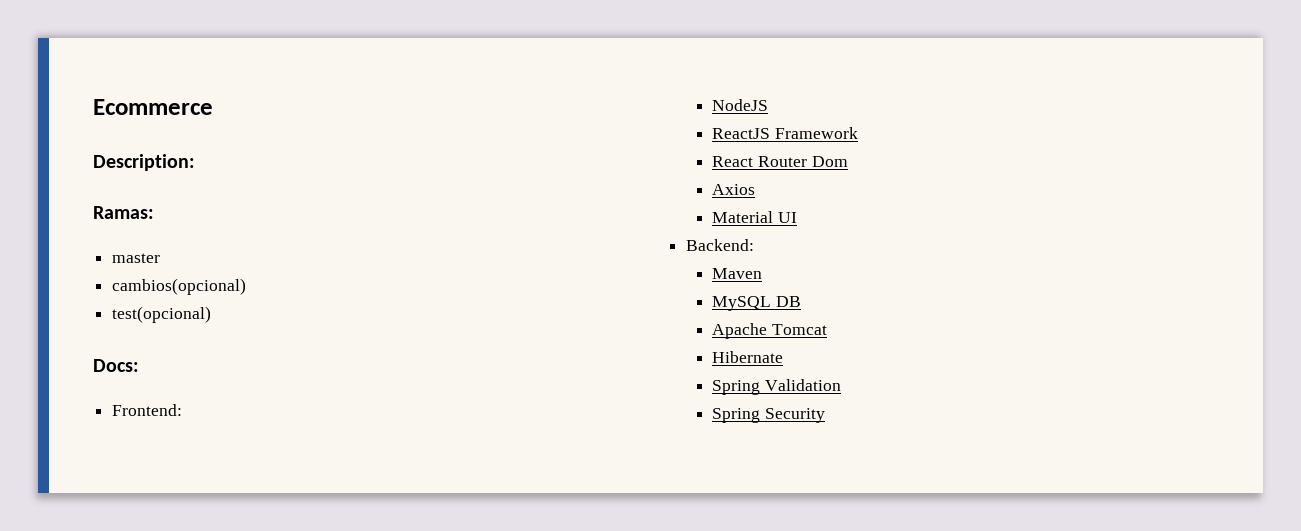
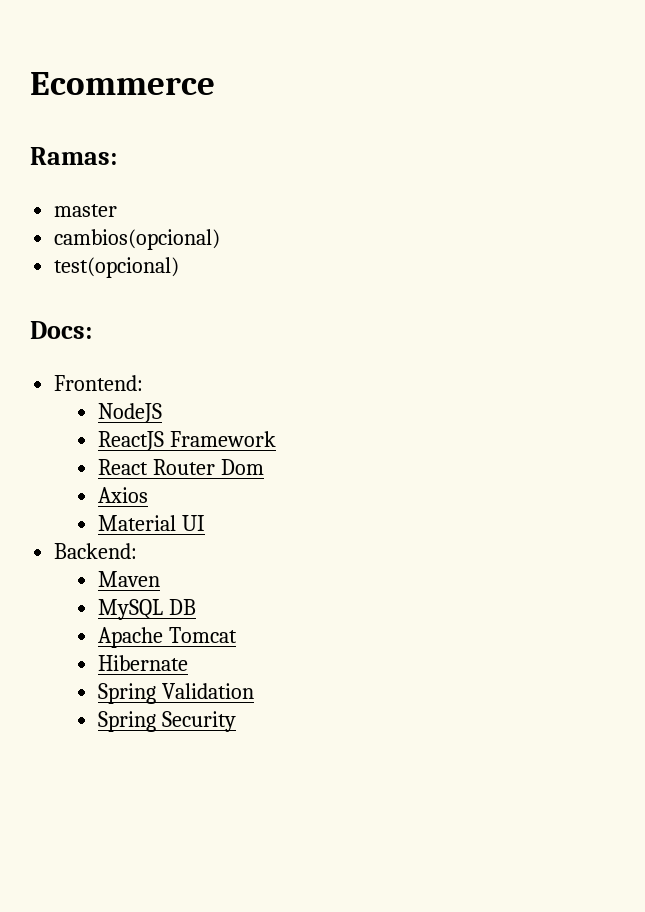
[93,154,195,171] // Description: -> (215, 83) none

